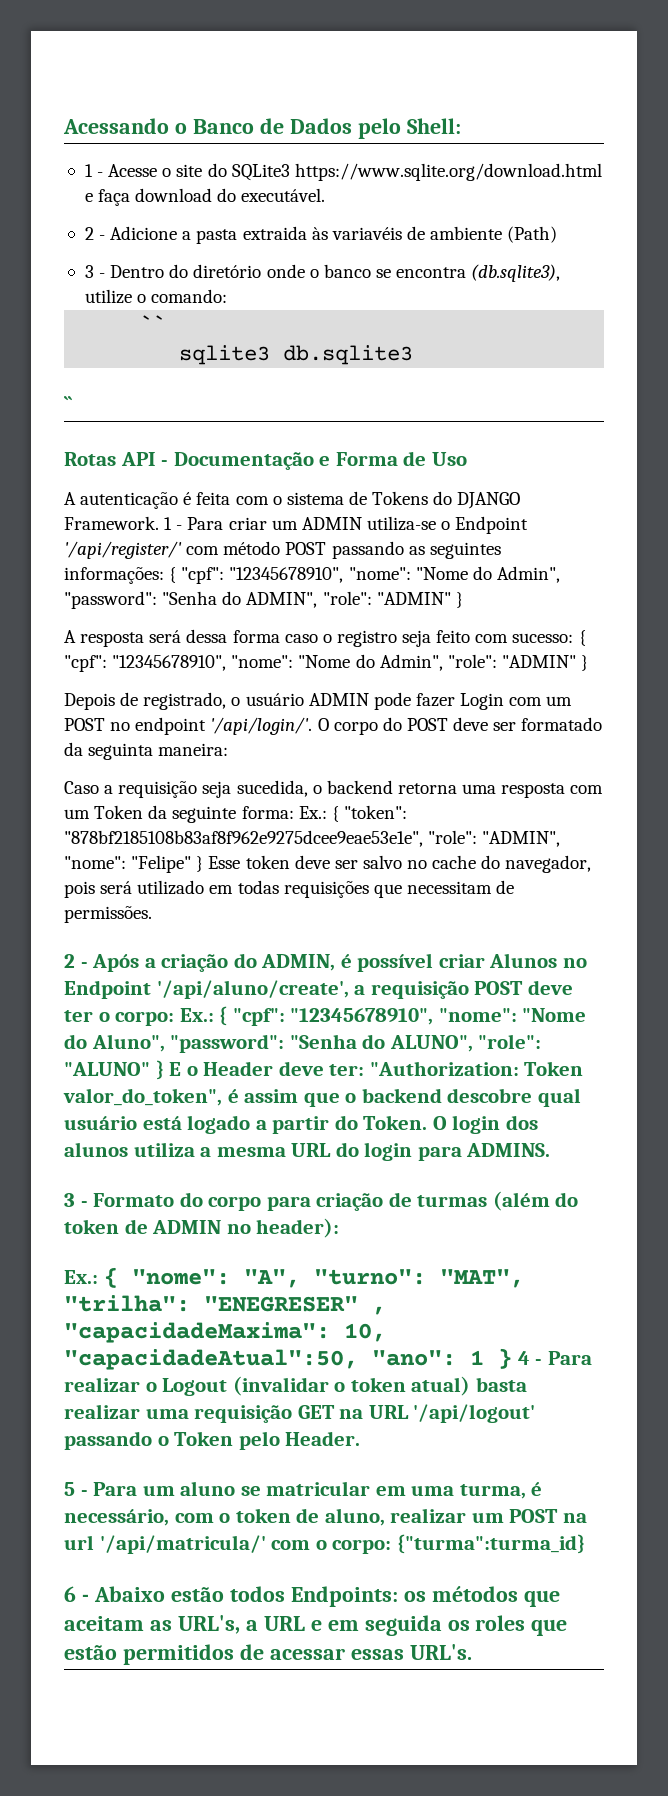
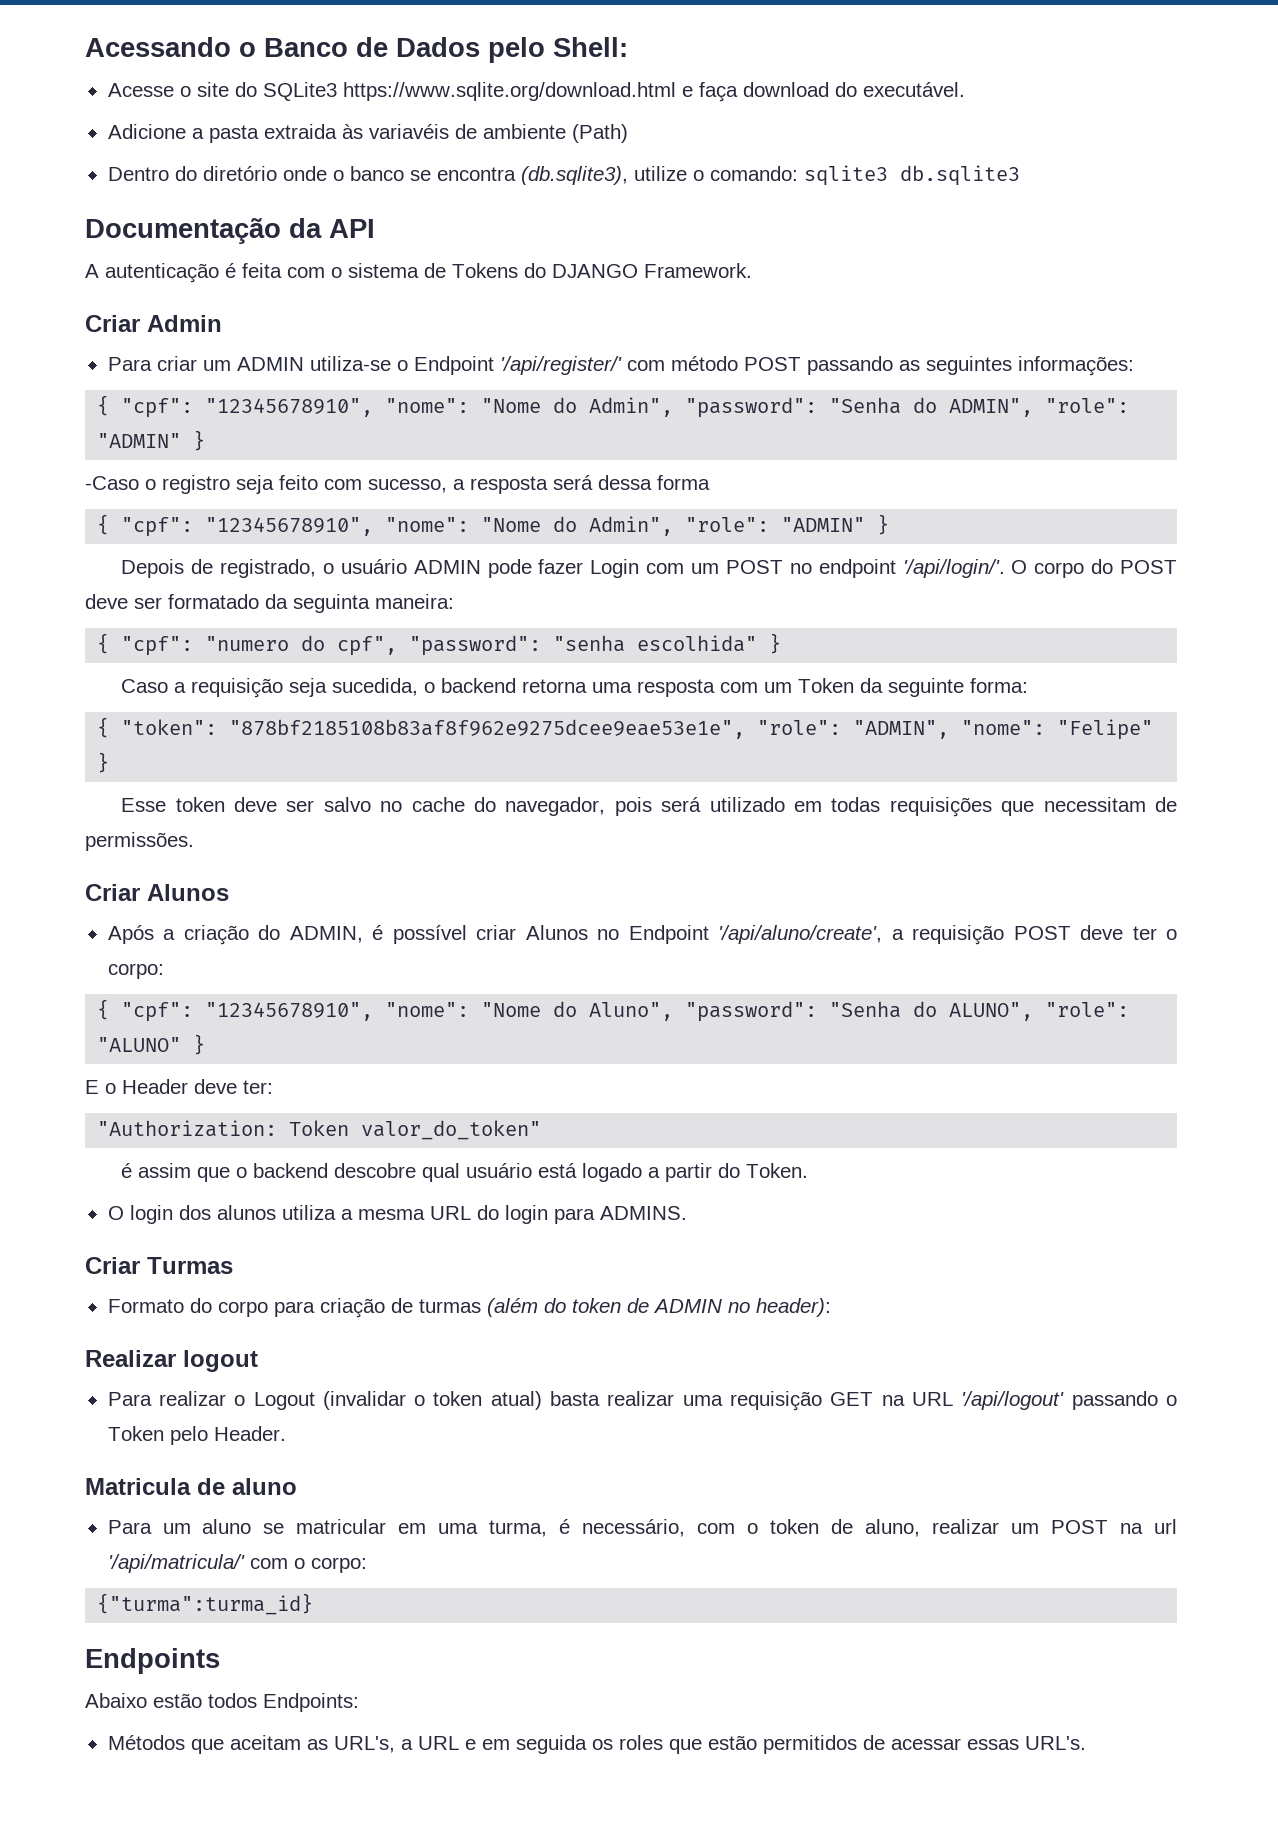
[84,164,104,177] 1 - -> (628, 47) none
[84,227,106,240] 2 - -> (965, 89) none
[84,265,106,278] 3 - -> (628, 133) none
[140,315,167,331] // `` // -> (798, 173) none
[64,396,73,412] [64,452,116,466] `` // Rotas -> [85,218,322,244] Documentação da
[161,451,467,470] - Documentação e Forma de Uso -> (375, 228) none
[164,517,183,530] 1 - -> [85,315,222,332] // Criar Admin //
(164, 575) none -> (1134, 366) //
[64,629,318,647] A resposta será dessa forma caso -> [85,476,139,490] -Caso
[512,633,574,643] sucesso: -> [368,475,710,494] sucesso, a resposta será dessa forma //
(229, 749) none -> [97,633,782,656] // { "cpf": "numero do cpf", "password": "senha escolhida" }
[298,806,327,819] Ex.: -> (1029, 685) //
(204, 864) none -> (110, 762) //
[64,954,88,968] 2 - -> [85,884,229,901] Criar Alunos //
[179,1008,214,1022] Ex.: -> (164, 971) //
(164, 1070) none -> (206, 1044) //
(365, 1070) none -> (273, 1087) //
[63,1088,222,1106] valor_do_token", -> [361,1120,542,1140] valor_do_token" //
(428, 1122) none -> (809, 1170) //
[64,1193,88,1207] 3 - -> [85,1257,233,1274] Criar Turmas //
[64,1267,524,1288] [64,1295,386,1315] [64,1322,386,1343] [64,1348,543,1370] Ex.: { "nome": "A", "turno": "MAT", "trilha": "ENEGRESER" , "capacidadeMaxima": 10, "capacidadeAtual":50, "ano": 1 } 4 - -> [85,1350,258,1372] Realizar logout //
[64,1482,88,1496] 5 - -> [85,1478,297,1495] Matricula de aluno //
(392, 1546) none -> (367, 1565) //
[64,1586,89,1602] 6 - -> [85,1648,220,1674] Endpoints //
[403,1586,518,1602] os métodos -> [107,1735,185,1750] // Métodos

